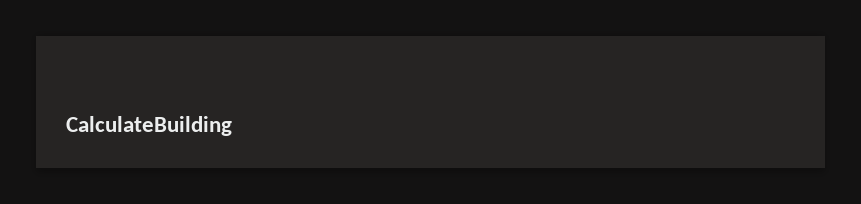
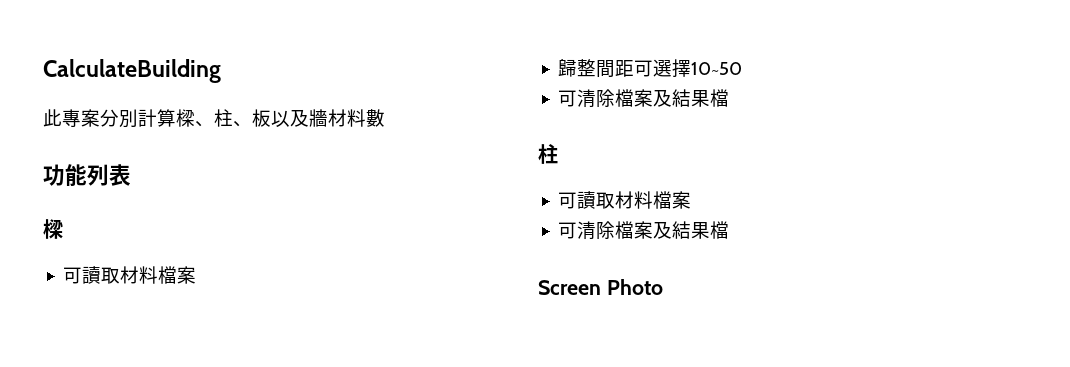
(232, 126) none -> [43,109,385,128] [43,164,131,186] [43,219,63,239] [63,266,197,284] [558,58,743,78] [558,89,730,108] [538,144,558,164] [558,191,692,209] [558,221,730,240] [538,279,663,295] // 此專案分別計算樑、柱、板以及牆材料數 // 功能列表 // 樑 // 可讀取材料檔案 // 歸整間距可選擇10~50 // 可清除檔案及結果檔 // 柱 // 可讀取材料檔案 // 可清除檔案及結果檔 // Screen Photo

